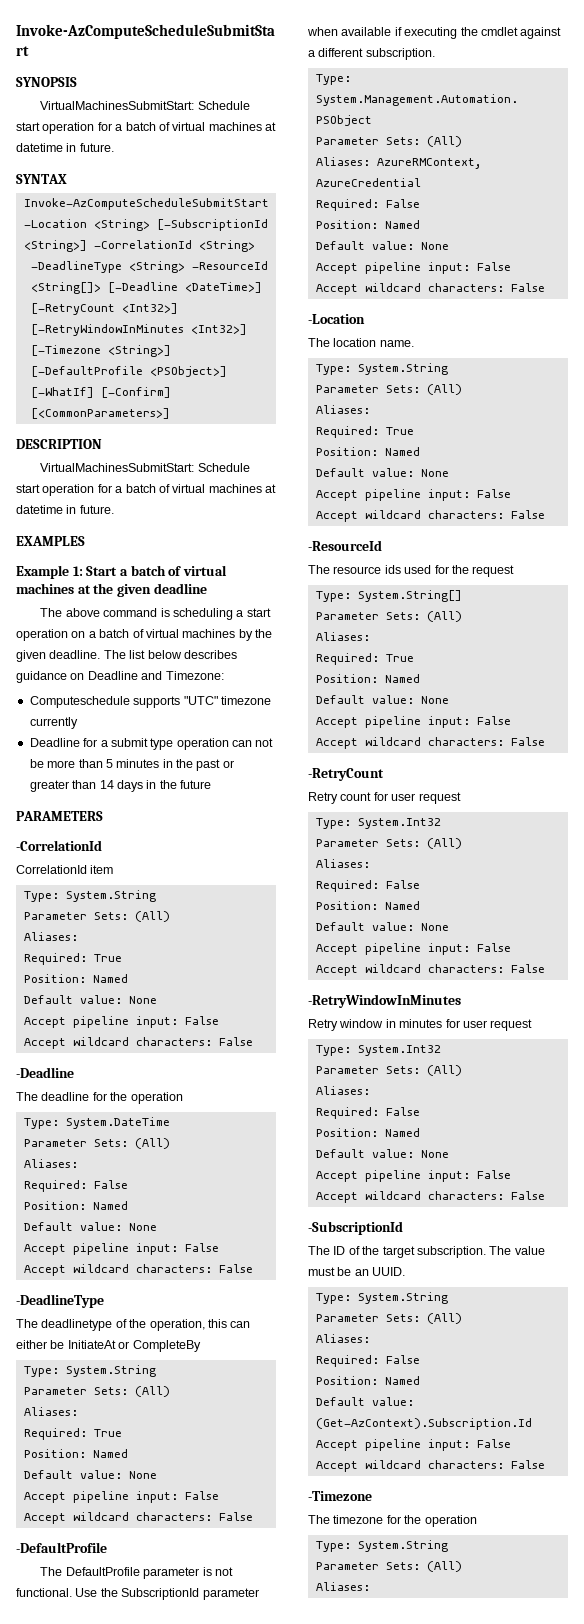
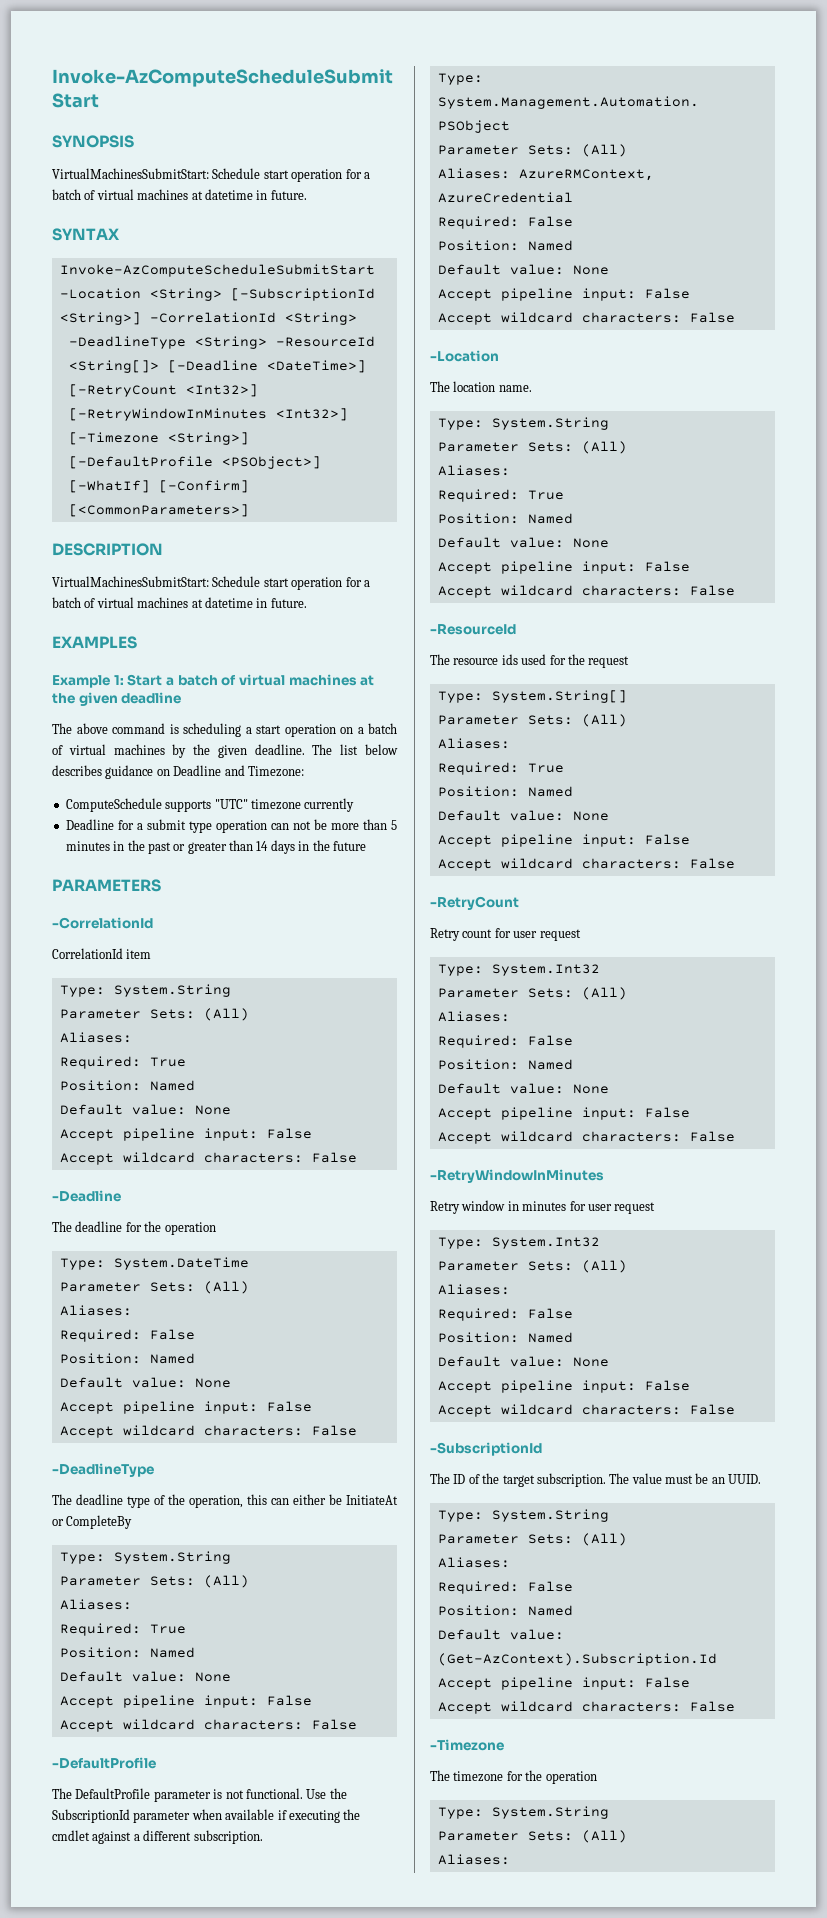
[29,696,130,708] Computeschedule -> [65,798,162,812] ComputeSchedule
[41,1319,113,1331] deadlinetype -> [76,1494,150,1508] deadline type

